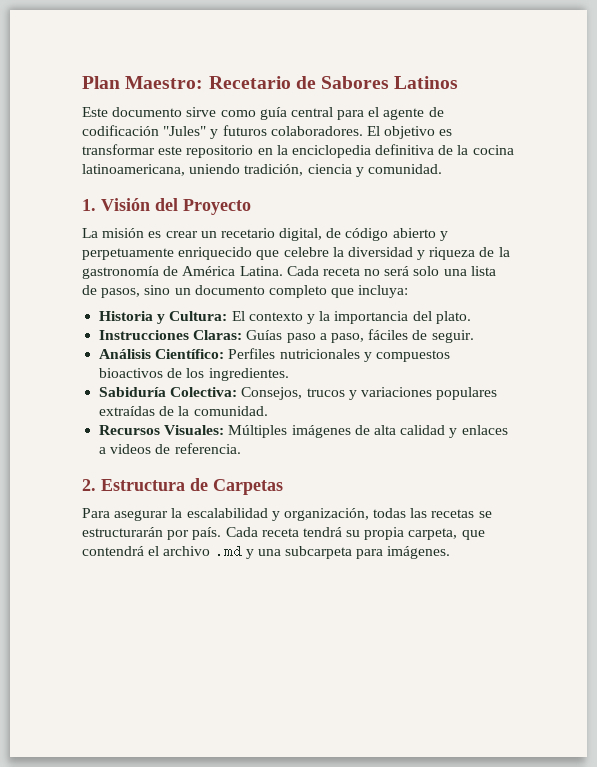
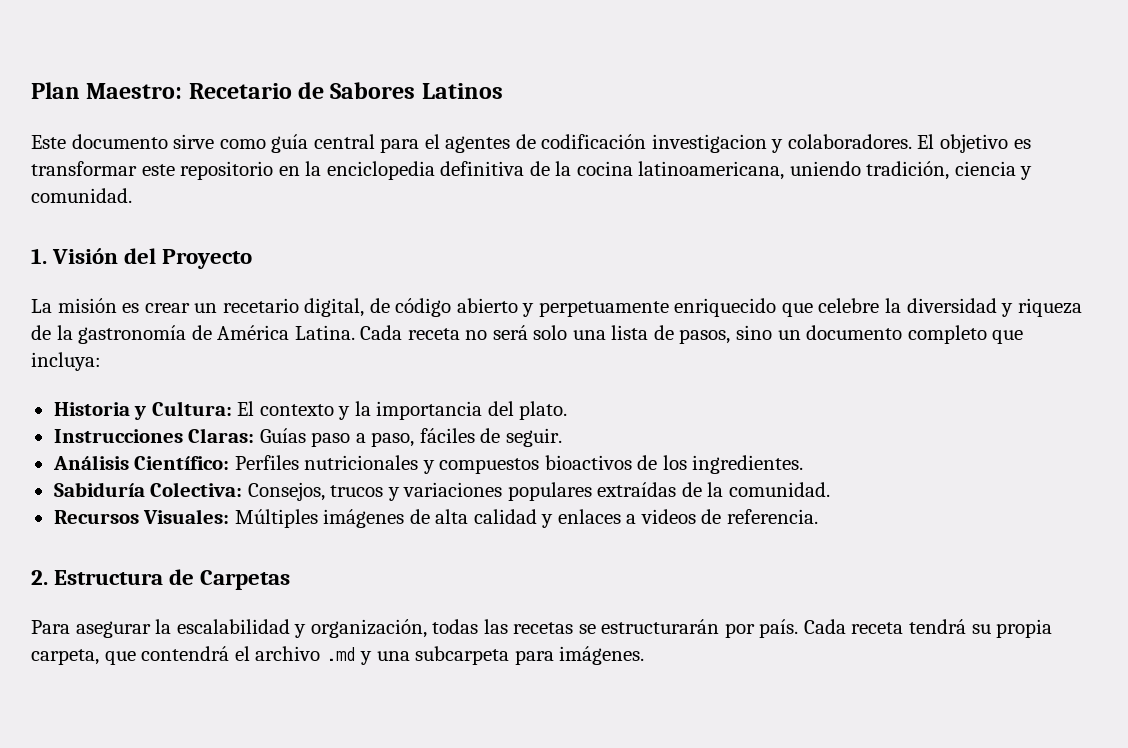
[383,108,425,120] agente -> [445,136,511,153] agentes
[163,125,267,139] "Jules" y futuros -> [651,134,784,153] investigacion y

